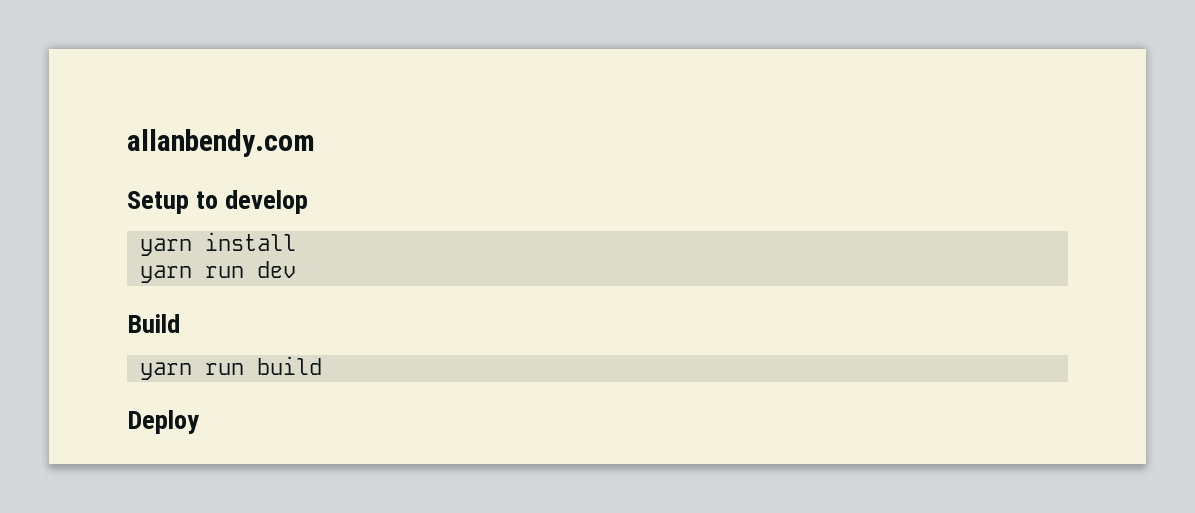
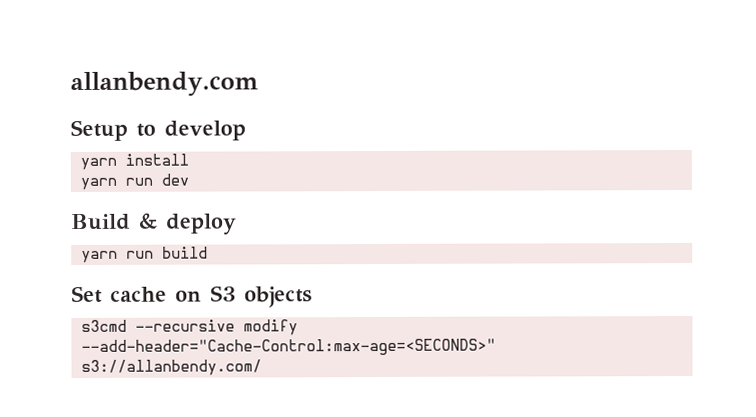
(180, 323) none -> [139,212,237,235] & deploy
[127,410,199,434] Deploy -> [71,285,312,308] [80,319,298,336] [80,338,496,356] [80,359,262,376] Set cache on S3 objects // s3cmd --recursive modify --add-header="Cache-Control:max-age=<SECONDS>" s3://allanbendy.com/

